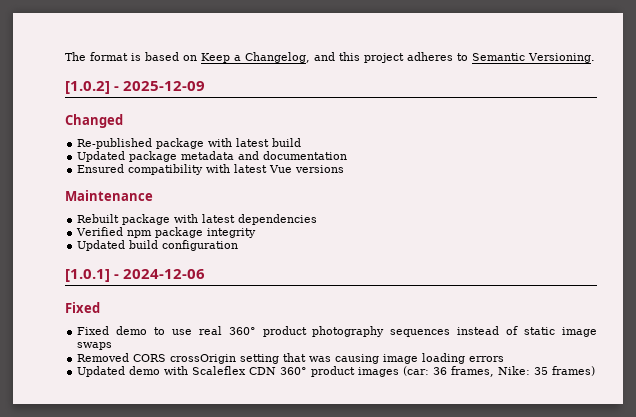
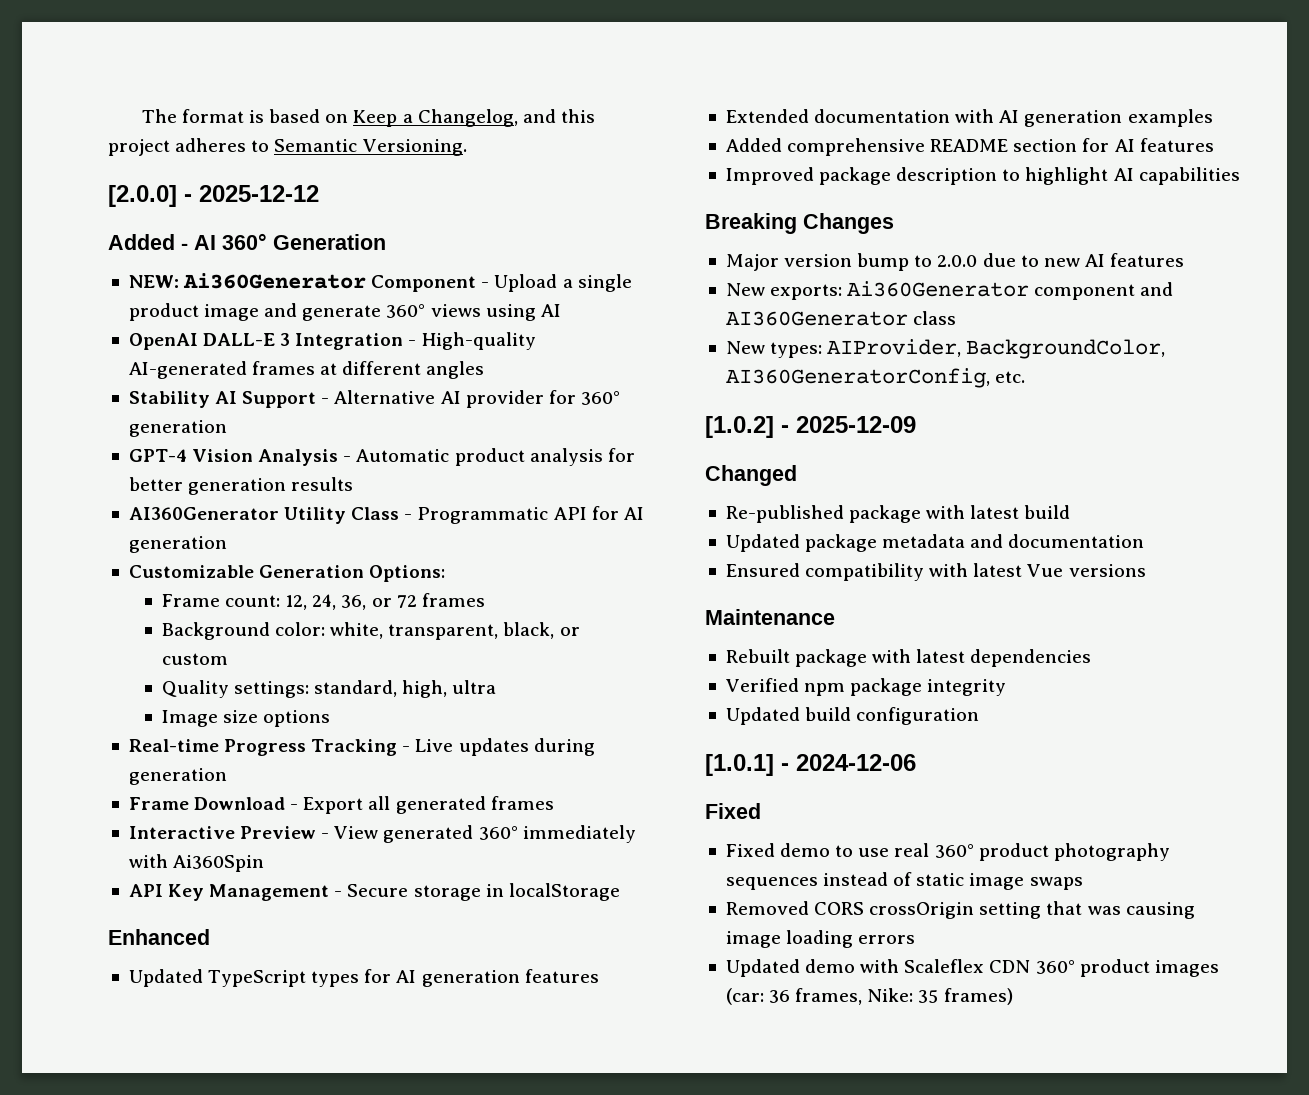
(595, 58) none -> [108,185,319,207] [108,233,386,250] [128,273,632,292] [128,303,561,321] [128,332,536,350] [128,361,485,379] [128,390,620,408] [128,420,227,437] [128,448,635,466] [128,477,354,495] [128,506,644,524] [128,536,227,553] [128,565,446,582] [161,593,485,610] [161,622,580,640] [161,653,228,665] [161,680,497,698] [161,710,331,727] [128,738,595,756] [128,768,227,785] [128,796,554,814] [128,825,636,843] [128,854,265,872] [128,883,620,901] [108,929,210,945] [128,969,599,987] [725,109,1213,127] [725,138,1214,156] [725,167,1240,185] [705,213,894,234] [725,253,1185,271] [725,281,1174,300] [725,311,957,326] [725,339,1166,359] [725,368,1026,388] // [2.0.0] - 2025-12-12 // Added - AI 360° Generation // NEW: Ai360Generator Component - Upload a single product image and generate 360° views using AI // OpenAI DALL-E 3 Integration - High-quality AI-generated frames at different angles // Stability AI Support - Alternative AI provider for 360° generation // GPT-4 Vision Analysis - Automatic product analysis for better generation results // AI360Generator Utility Class - Programmatic API for AI generation // Customizable Generation Options: // Frame count: 12, 24, 36, or 72 frames // Background color: white, transparent, black, or custom // Quality settings: standard, high, ultra // Image size options // Real-time Progress Tracking - Live updates during generation // Frame Download - Export all generated frames // Interactive Preview - View generated 360° immediately with Ai360Spin // API Key Management - Secure storage in localStorage // Enhanced // Updated TypeScript types for AI generation features // Extended documentation with AI generation examples // Added comprehensive README section for AI features // Improved package description to highlight AI capabilities // Breaking Changes // Major version bump to 2.0.0 due to new AI features // New exports: Ai360Generator component and AI360Generator class // New types: AIProvider, BackgroundColor, AI360GeneratorConfig, etc.

